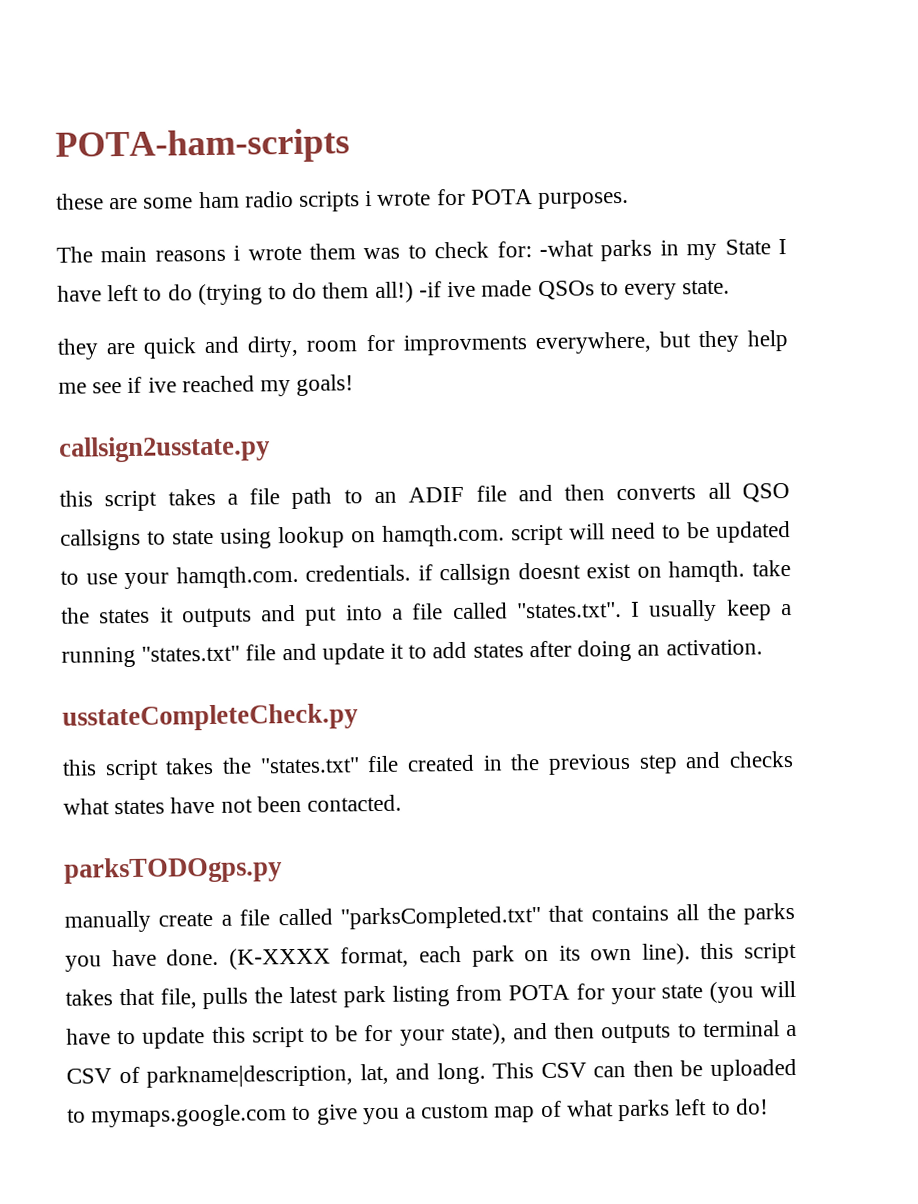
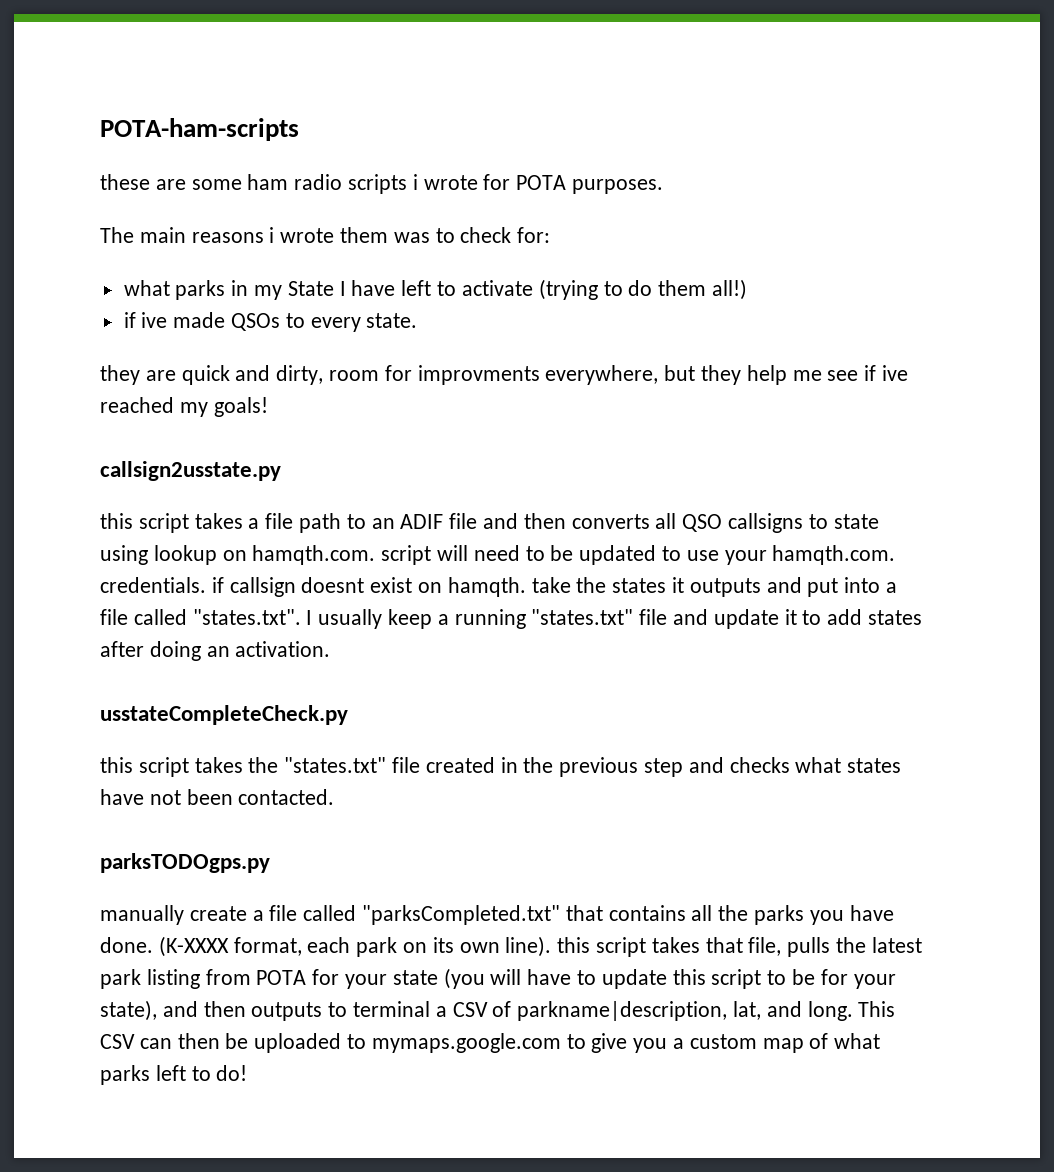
[538,240,594,258] -what -> [123,280,170,296] // what
[167,284,193,301] do -> [461,280,533,296] activate
[418,281,442,298] -if -> [123,312,136,328] // if

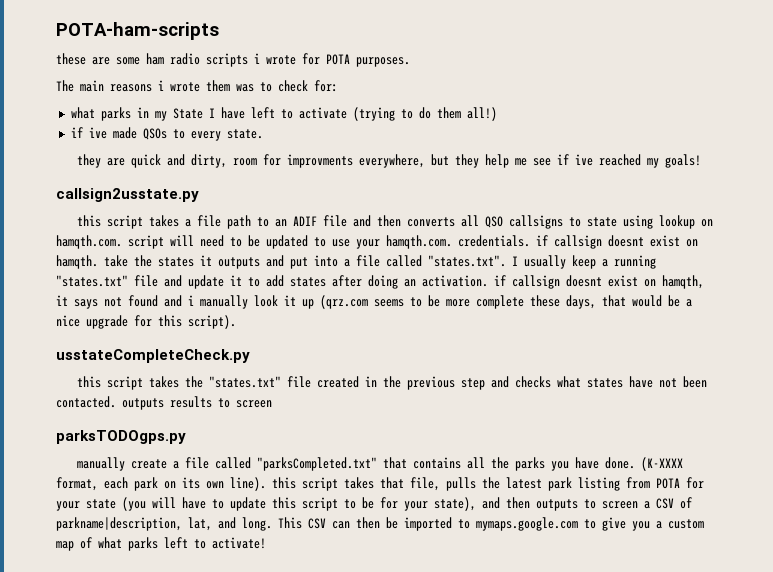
(331, 649) none -> [494,275,704,289] [56,295,692,309] [56,315,236,329] if callsign doesnt exist on hamqth, it says not found and i manually look it up (qrz.com seems to be more complete these days, that would be a nice upgrade for this script).
(335, 797) none -> [122,396,272,410] outputs results to screen
[353,1001,431,1017] terminal -> [602,501,638,509] screen
[254,1033,342,1053] uploaded -> [404,517,452,531] imported
[216,1065,248,1081] do! -> [212,537,266,549] activate!

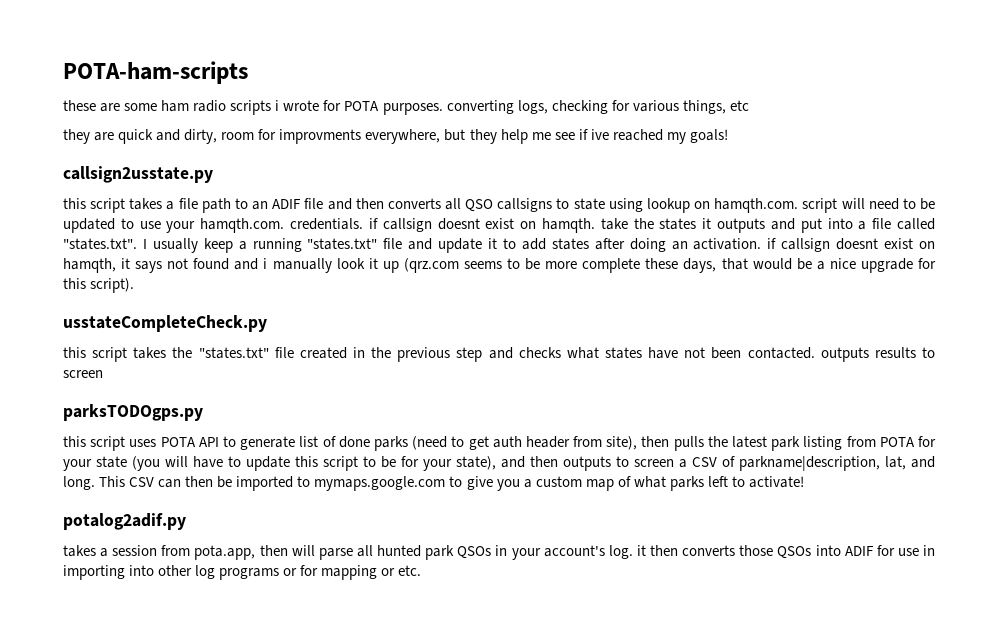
[56,80,338,92] [70,107,497,121] [70,127,263,141] // The main reasons i wrote them was to check for: // what parks in my State I have left to activate (trying to do them all!) // if ive made QSOs to every state. -> [446,100,749,114] converting logs, checking for various things, etc
[76,457,683,471] [56,477,440,491] manually create a file called "parksCompleted.txt" that contains all the parks you have done. (K-XXXX format, each park on its own line). this script takes that file, -> [63,436,670,451] this script uses POTA API to generate list of done parks (need to get auth header from site), then
(266, 543) none -> [63,513,186,530] [63,545,936,560] [63,565,422,580] // potalog2adif.py // takes a session from pota.app, then will parse all hunted park QSOs in your account's log. it then converts those QSOs into ADIF for use in importing into other log programs or for mapping or etc.

